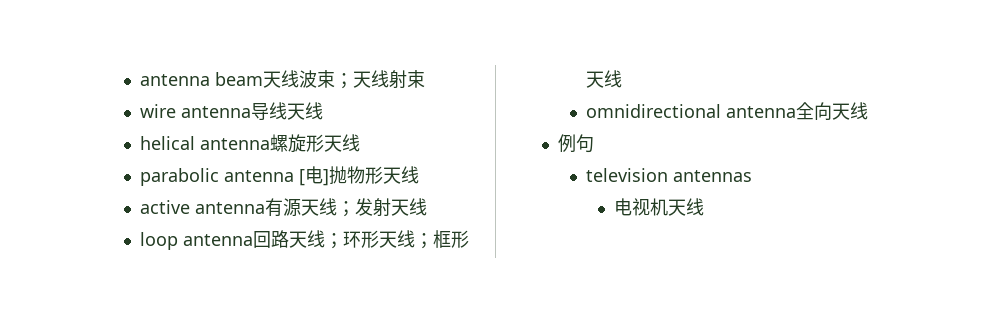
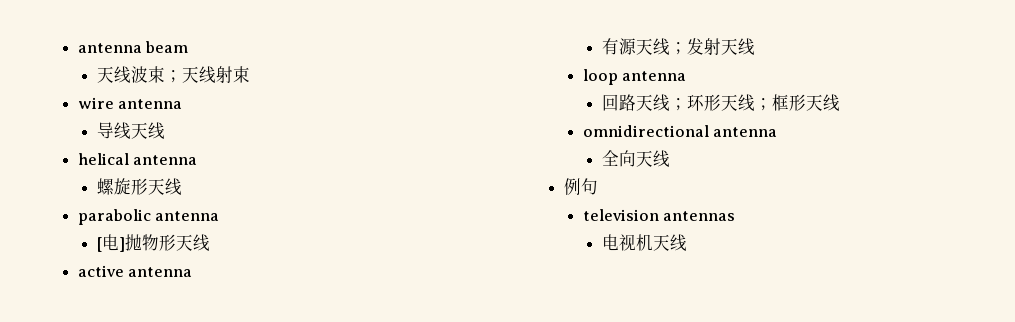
(264, 79) none -> (189, 47) //
(252, 112) none -> (183, 104) //
(271, 144) none -> (198, 160) //
(295, 176) none -> (220, 216) //
(266, 208) none -> (193, 272) //
(254, 240) none -> (687, 76) //
(797, 112) none -> (778, 132) //

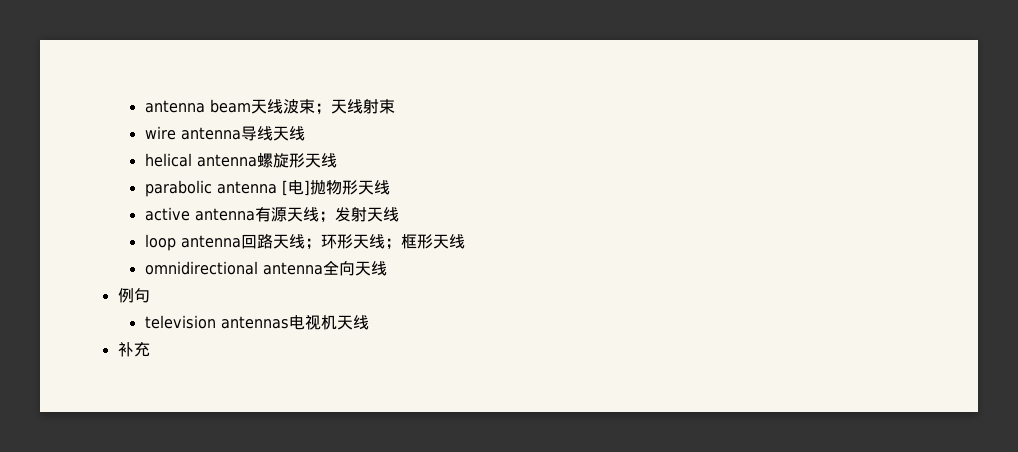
(189, 47) // -> (251, 106) none
(183, 104) // -> (241, 133) none
(198, 160) // -> (257, 160) none
(220, 216) // -> (277, 187) none
(193, 272) // -> (255, 214) none
(687, 76) // -> (241, 241) none
(778, 132) // -> (323, 268) none
(736, 216) // -> (289, 322) none
(687, 243) none -> [117,342,150,357] // 补充

